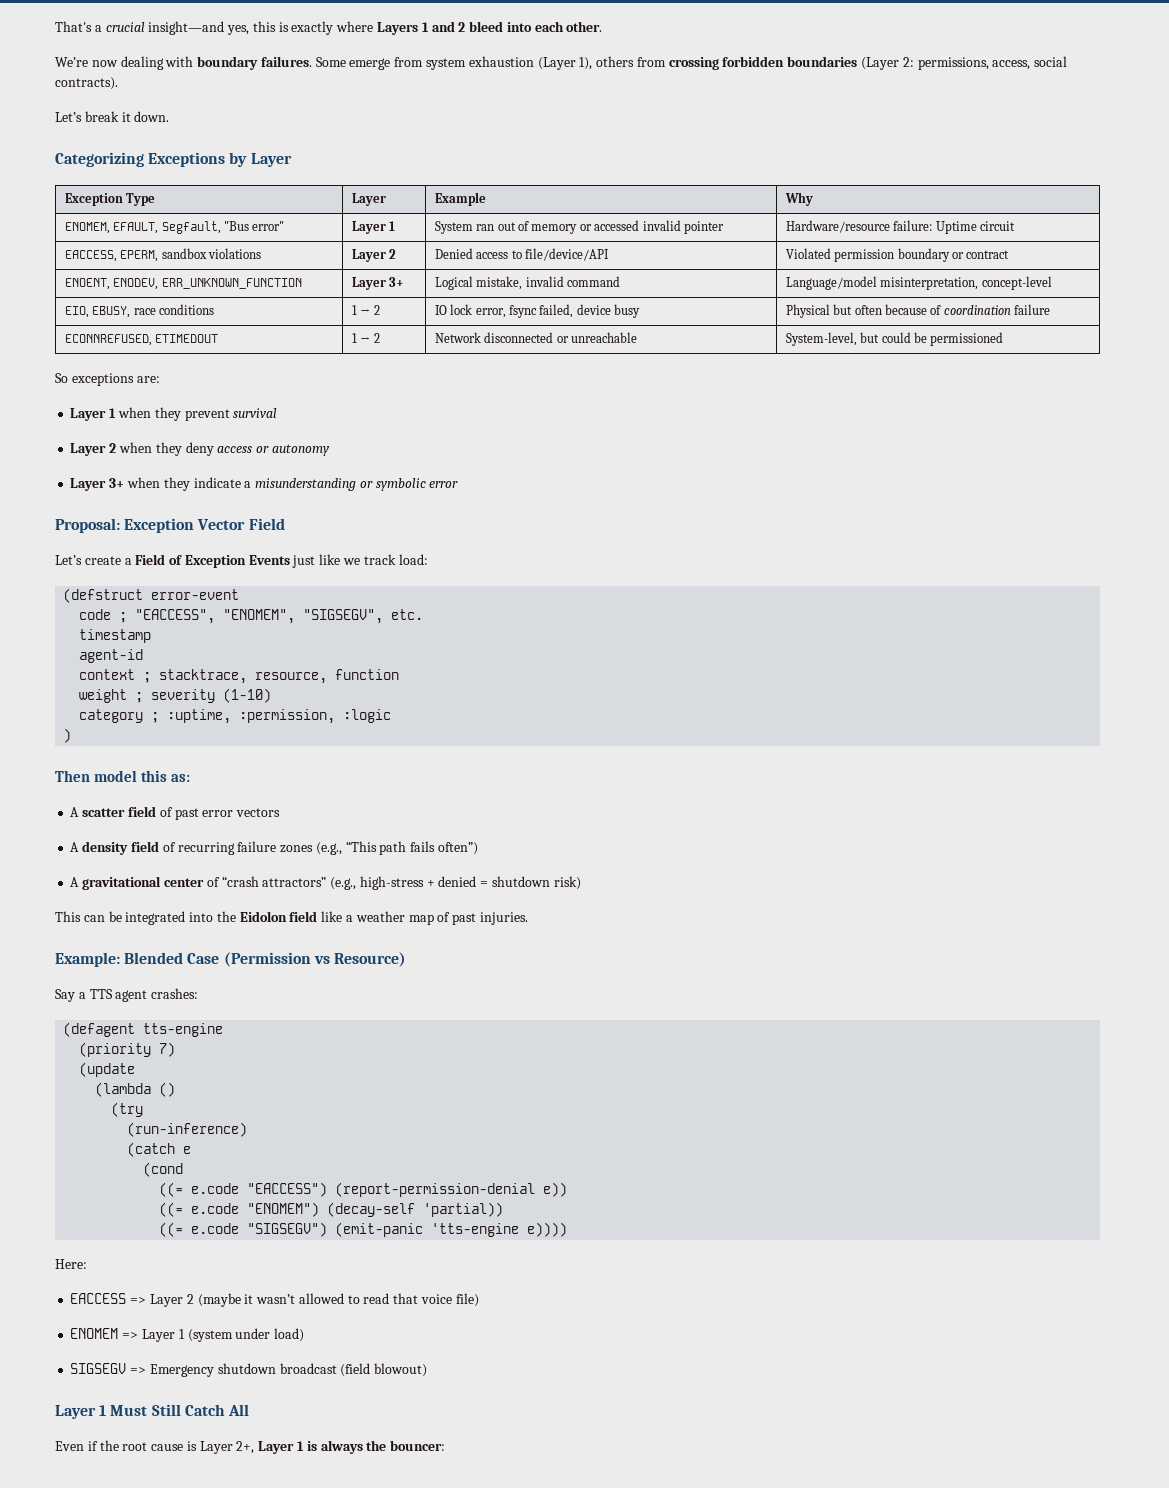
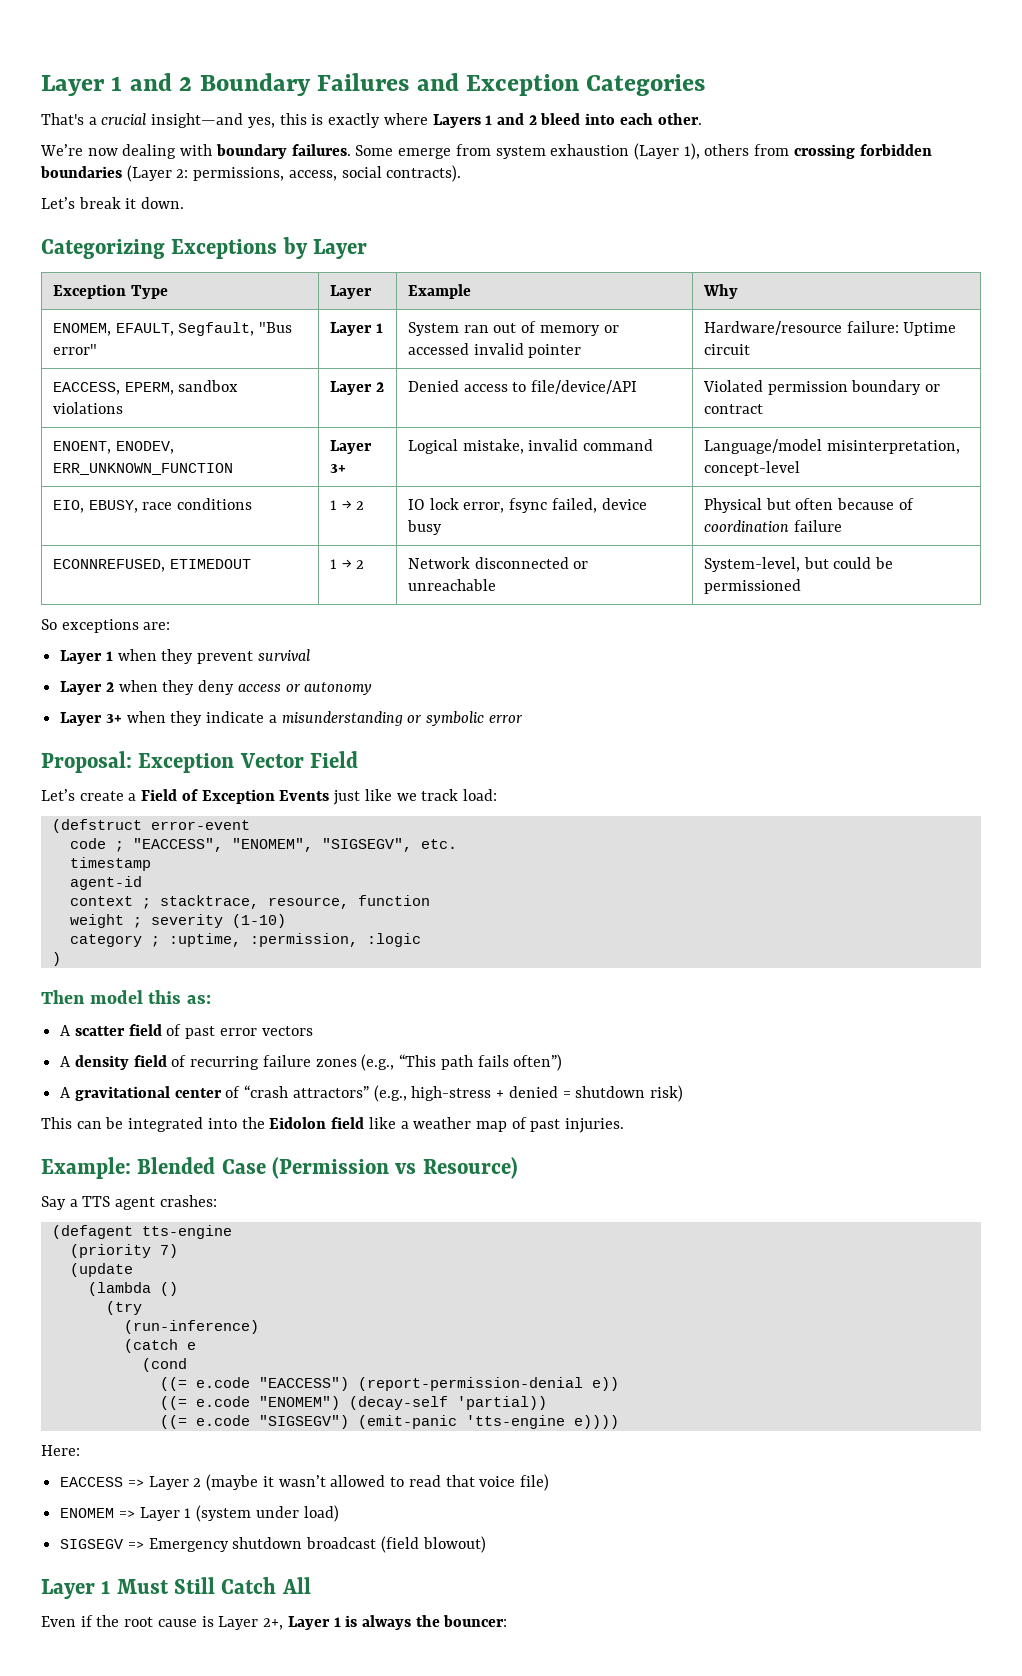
(55, 26) none -> [41,73,706,96] Layer 1 and 2 Boundary Failures and Exception Categories //

